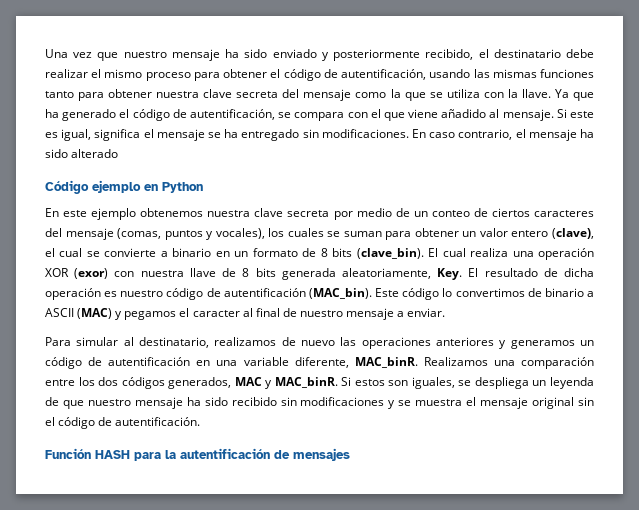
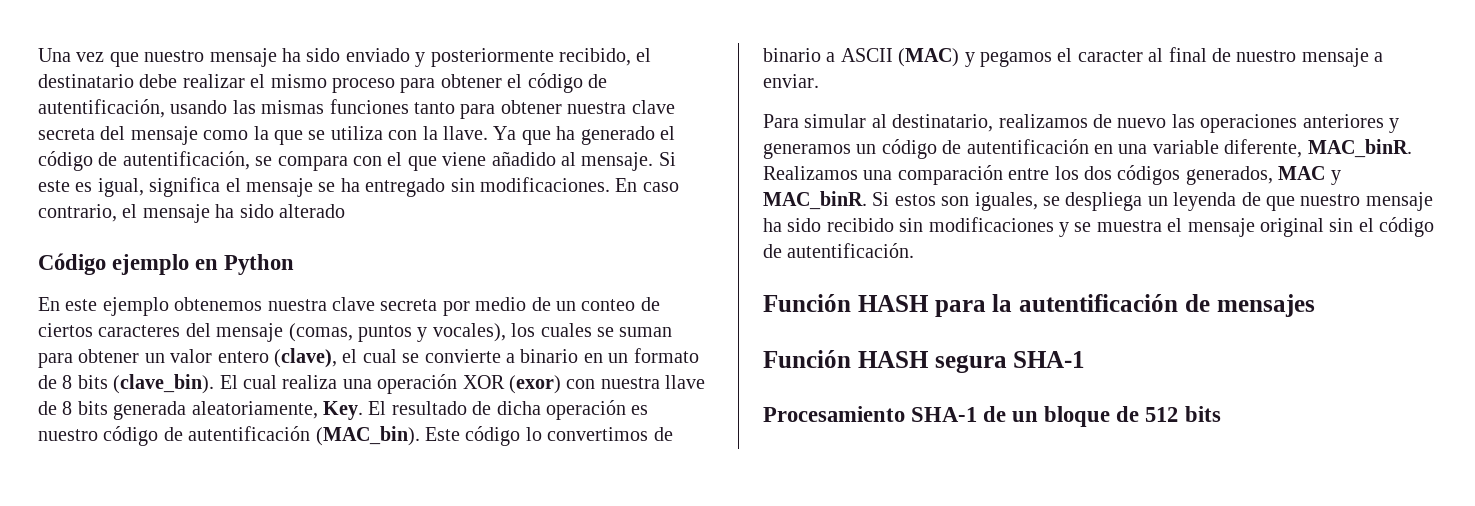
(350, 454) none -> [763,350,1086,373] [763,406,1221,427] // Función HASH segura SHA-1 // Procesamiento SHA-1 de un bloque de 512 bits

